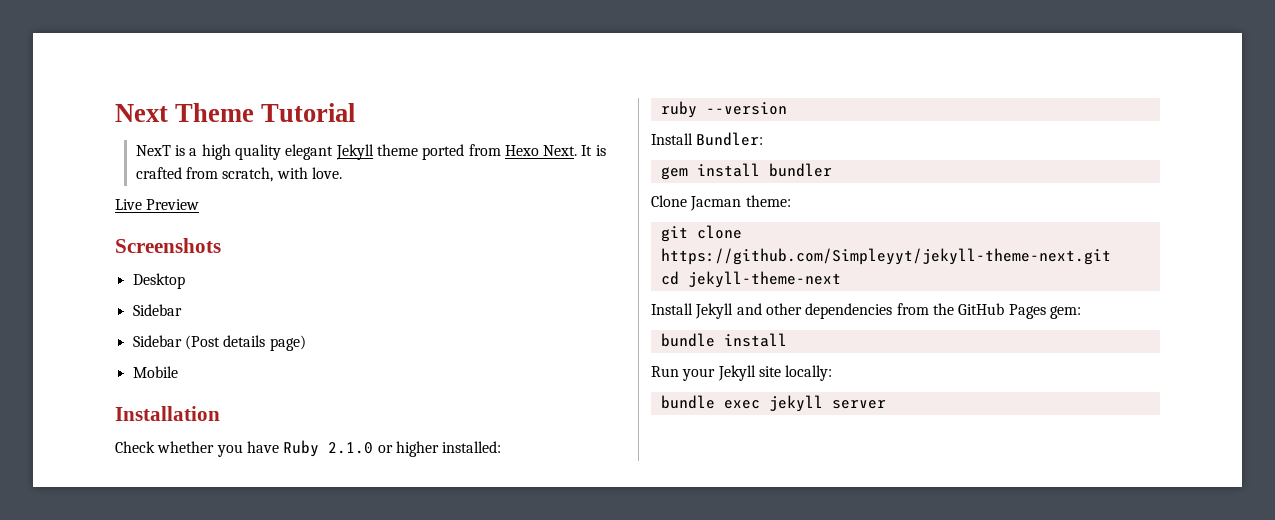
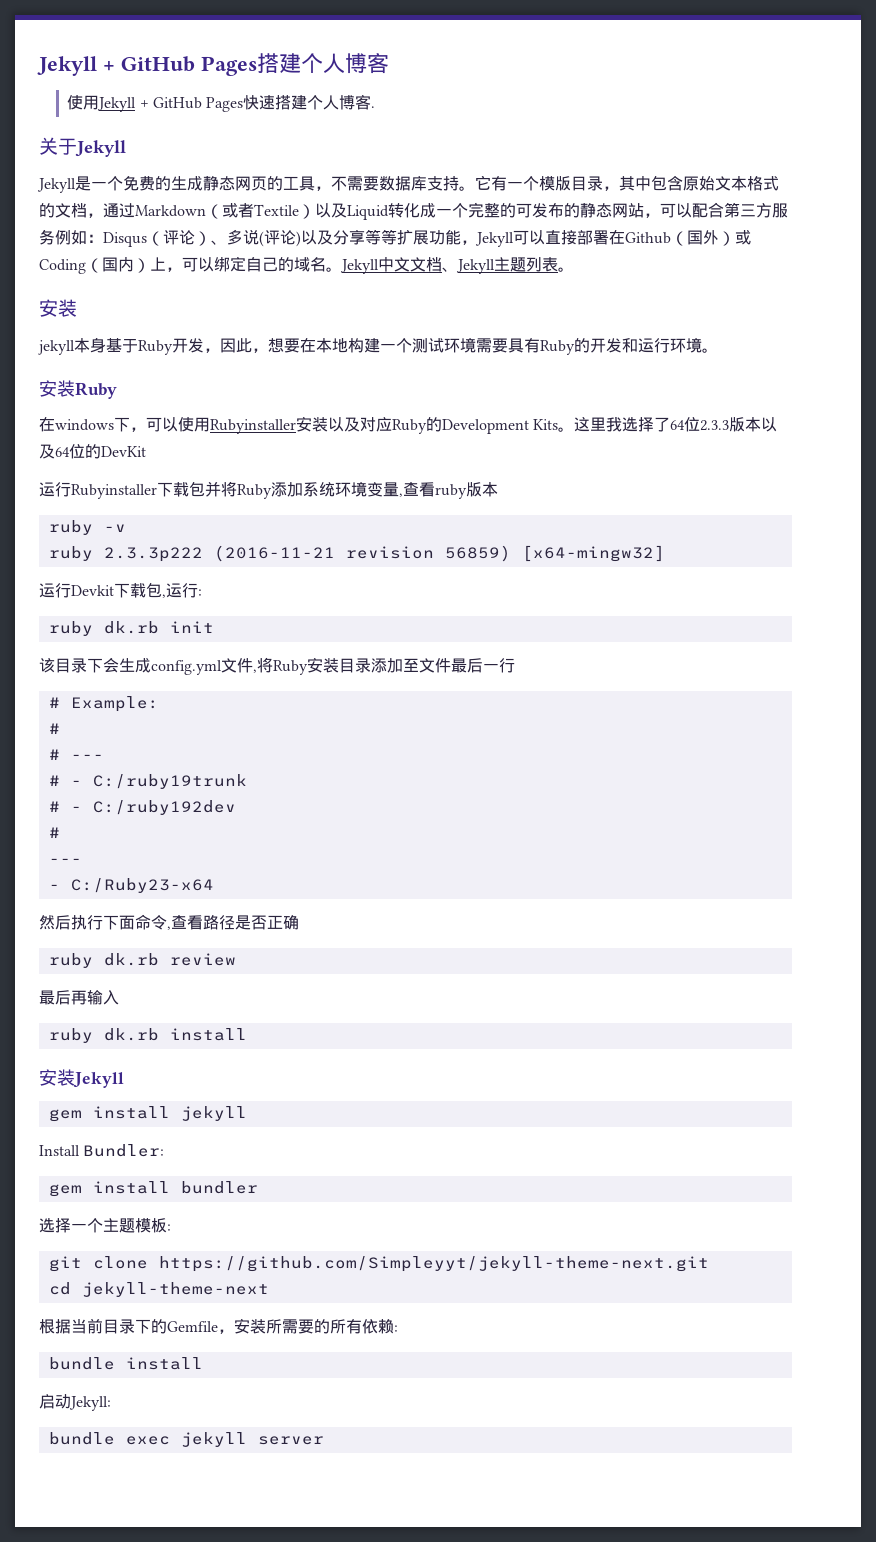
[115,103,356,122] [135,144,606,160] [135,167,342,182] [115,199,200,210] [115,238,221,253] [132,273,185,289] [132,304,182,316] [132,335,306,351] [132,366,178,378] [115,406,220,421] [115,440,502,457] [660,101,787,118] Next Theme Tutorial // NexT is a high quality elegant Jekyll theme ported from Hexo Next. It is crafted from scratch, with love. // Live Preview // Screenshots // Desktop // Sidebar // Sidebar (Post details page) // Mobile // Installation // Check whether you have Ruby 2.1.0 or higher installed: // ruby --version -> [37,53,389,76] [67,94,376,112] [39,137,126,157] [37,175,779,193] [39,202,788,220] [39,229,751,247] [39,256,574,274] [39,299,77,317] [38,337,718,355] [39,380,117,399] [39,416,778,434] [39,444,146,459] [39,481,498,499] [48,520,126,535] [48,545,665,562] [39,582,202,598] [48,621,214,636] [39,657,515,675] [48,696,159,712] [48,723,60,734] [48,749,104,760] [48,774,247,789] [48,800,236,815] [48,827,60,838] [48,858,82,864] [48,878,214,893] [39,914,299,930] [48,953,236,968] [39,990,119,1005] [48,1028,247,1043] [39,1069,124,1088] [48,1106,247,1122] Jekyll + GitHub Pages搭建个人博客 // 使用Jekyll + GitHub Pages快速搭建个人博客. // 关于Jekyll // Jekyll是一个免费的生成静态网页的工具，不需要数据库支持。它有一个模版目录，其中包含原始文本格式的文档，通过Markdown（或者Textile）以及Liquid转化成一个完整的可发布的静态网站，可以配合第三方服务例如：Disqus（评论）、多说(评论)以及分享等等扩展功能，Jekyll可以直接部署在Github（国外）或Coding（国内）上，可以绑定自己的域名。Jekyll中文文档、Jekyll主题列表。 // 安装 // jekyll本身基于Ruby开发，因此，想要在本地构建一个测试环境需要具有Ruby的开发和运行环境。 // 安装Ruby // 在windows下，可以使用Rubyinstaller安装以及对应Ruby的Development Kits。这里我选择了64位2.3.3版本以及64位的DevKit // 运行Rubyinstaller下载包并将Ruby添加系统环境变量,查看ruby版本 // ruby -v // ruby 2.3.3p222 (2016-11-21 revision 56859) [x64-mingw32] // 运行Devkit下载包,运行: // ruby dk.rb init // 该目录下会生成config.yml文件,将Ruby安装目录添加至文件最后一行 // # Example: // # // # --- // # - C:/ruby19trunk // # - C:/ruby192dev // # // --- // - C:/Ruby23-x64 // 然后执行下面命令,查看路径是否正确 // ruby dk.rb review // 最后再输入 // ruby dk.rb install // 安装Jekyll // gem install jekyll
[651,195,791,211] Clone Jacman theme: -> [39,1218,171,1233] 选择一个主题模板:
[651,303,1081,319] [660,333,787,347] [651,365,833,381] Install Jekyll and other dependencies from the GitHub Pages gem: // bundle install // Run your Jekyll site locally: -> [39,1318,398,1334] [48,1357,203,1370] [39,1394,111,1411] 根据当前目录下的Gemfile，安装所需要的所有依赖: // bundle install // 启动Jekyll:

